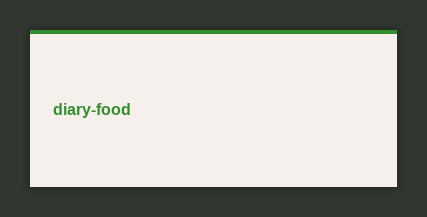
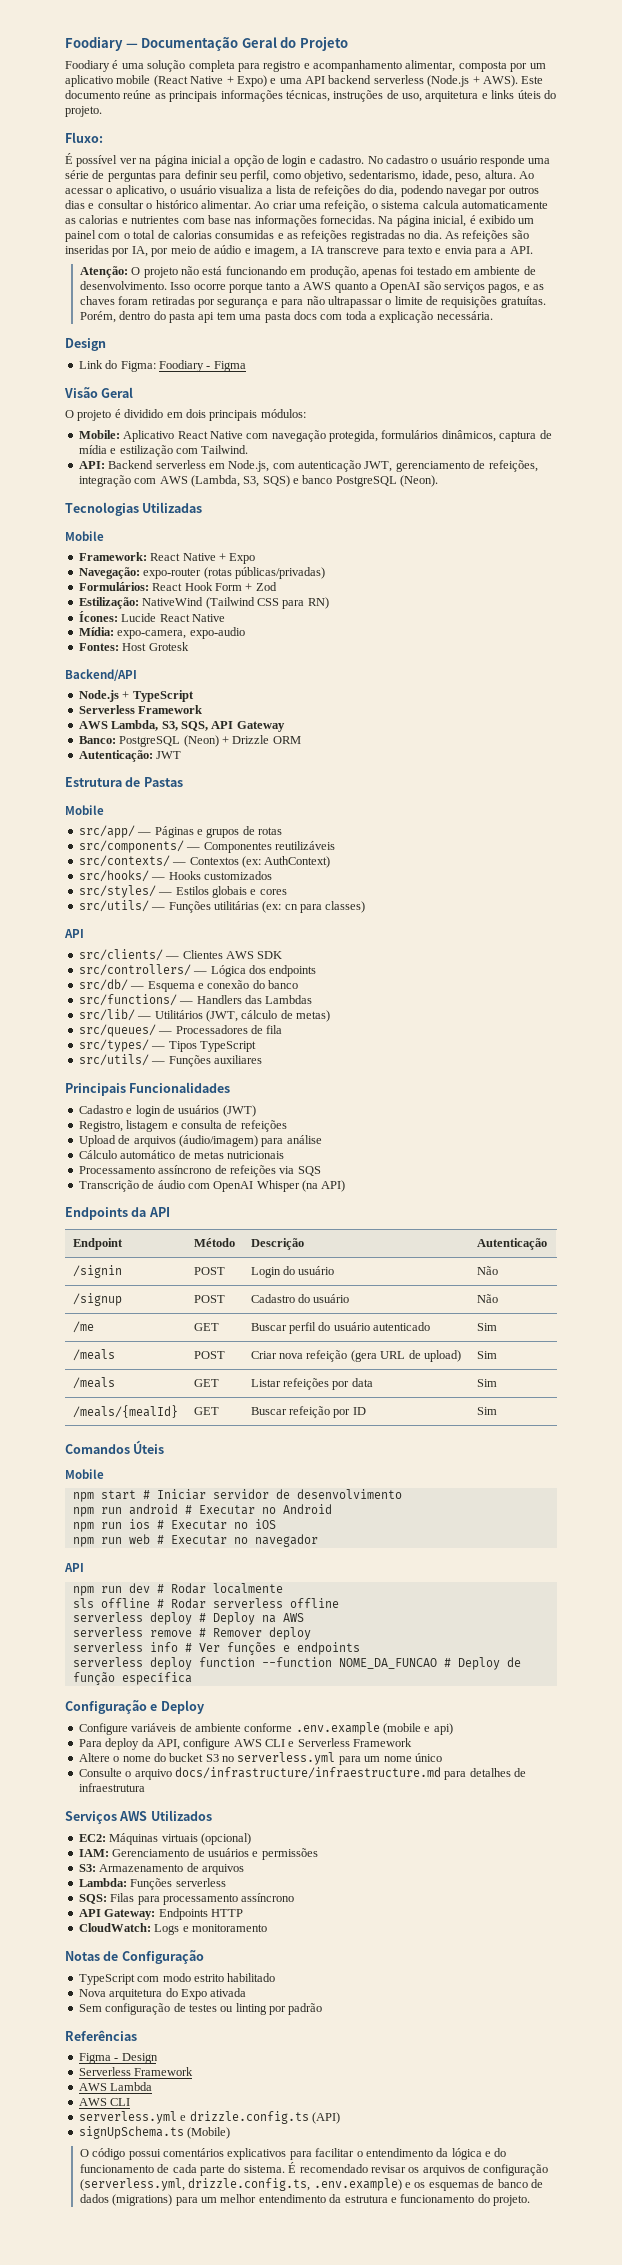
[53,103,131,118] diary-food -> [65,36,348,51] [65,60,546,72] [65,75,544,87] [65,90,556,102] [65,106,102,117] [65,132,103,143] [65,153,551,167] [65,170,534,182] [65,185,539,197] [65,200,548,212] [65,215,535,227] [65,230,529,242] [65,245,533,257] [79,266,536,278] [79,281,545,293] [79,296,546,308] [79,311,493,323] [65,338,106,351] [78,360,246,372] [64,387,134,398] [65,409,306,421] [78,430,552,442] [78,445,249,457] [78,460,538,472] [78,475,439,487] [65,502,203,516] [65,531,104,541] [78,552,256,564] [78,567,325,579] [78,582,277,591] [78,597,329,609] [78,611,225,622] [78,627,245,639] [78,642,189,651] [65,669,137,681] [78,690,194,702] [78,705,203,714] [78,720,285,732] [78,735,301,747] [78,750,182,762] [65,777,183,787] [65,805,104,815] [78,825,282,838] [78,840,335,853] [78,855,331,868] [78,870,272,882] [78,885,287,898] [78,900,366,913] [64,929,84,938] [78,949,283,961] [78,964,317,977] [78,979,298,992] [78,994,313,1006] [78,1009,330,1022] [78,1024,283,1037] [78,1039,256,1052] [78,1054,262,1067] [65,1082,231,1096] [78,1105,256,1117] [78,1120,287,1132] [78,1135,322,1147] [78,1150,285,1159] [78,1165,321,1177] [78,1180,346,1192] [65,1207,170,1220] [72,1238,123,1250] [193,1238,235,1247] [250,1238,304,1250] [476,1238,547,1250] [72,1265,122,1278] [193,1267,225,1275] [250,1266,335,1278] [476,1266,498,1275] [72,1293,122,1306] [193,1295,225,1303] [250,1294,350,1303] [476,1294,498,1303] [72,1321,94,1333] [193,1323,219,1331] [250,1322,431,1334] [476,1323,497,1331] [72,1349,115,1361] [193,1351,225,1359] [250,1350,461,1362] [476,1351,497,1359] [72,1377,115,1389] [193,1379,219,1387] [250,1378,373,1390] [476,1379,497,1387] [72,1405,178,1418] [193,1407,219,1415] [250,1406,366,1418] [476,1407,497,1415] [65,1440,165,1454] [65,1469,104,1479] [72,1489,402,1502] [72,1504,332,1517] [72,1519,276,1532] [72,1534,318,1547] [64,1563,84,1572] [72,1583,283,1596] [72,1598,339,1609] [72,1612,304,1625] [72,1627,311,1640] [72,1642,360,1655] [72,1657,521,1670] [72,1672,192,1685] [65,1700,204,1714] [78,1722,453,1735] [78,1738,413,1750] [78,1752,442,1765] [78,1767,526,1780] [78,1783,145,1792] [65,1810,212,1824] [78,1833,251,1845] [78,1848,318,1860] [78,1863,244,1875] [78,1878,226,1890] [78,1893,295,1905] [78,1908,243,1920] [78,1923,267,1935] [65,1950,204,1964] [78,1973,276,1985] [78,1988,247,2000] [78,2003,323,2015] [65,2030,137,2041] [78,2053,158,2064] [78,2067,194,2076] [78,2082,153,2091] [78,2098,131,2106] [78,2111,340,2124] [78,2126,231,2139] [79,2148,507,2160] [79,2162,549,2176] [79,2178,543,2191] [79,2194,531,2206] Foodiary — Documentação Geral do Projeto // Foodiary é uma solução completa para registro e acompanhamento alimentar, composta por um aplicativo mobile (React Native + Expo) e uma API backend serverless (Node.js + AWS). Este documento reúne as principais informações técnicas, instruções de uso, arquitetura e links úteis do projeto. // Fluxo: // É possível ver na página inicial a opção de login e cadastro. No cadastro o usuário responde uma série de perguntas para definir seu perfil, como objetivo, sedentarismo, idade, peso, altura. Ao acessar o aplicativo, o usuário visualiza a lista de refeições do dia, podendo navegar por outros dias e consultar o histórico alimentar. Ao criar uma refeição, o sistema calcula automaticamente as calorias e nutrientes com base nas informações fornecidas. Na página inicial, é exibido um painel com o total de calorias consumidas e as refeições registradas no dia. As refeições são inseridas por IA, por meio de aúdio e imagem, a IA transcreve para texto e envia para a API. // Atenção: O projeto não está funcionando em produção, apenas foi testado em ambiente de desenvolvimento. Isso ocorre porque tanto a AWS quanto a OpenAI são serviços pagos, e as chaves foram retiradas por segurança e para não ultrapassar o limite de requisições gratuítas. Porém, dentro do pasta api tem uma pasta docs com toda a explicação necessária. // Design // Link do Figma: Foodiary - Figma // Visão Geral // O projeto é dividido em dois principais módulos: // Mobile: Aplicativo React Native com navegação protegida, formulários dinâmicos, captura de mídia e estilização com Tailwind. // API: Backend serverless em Node.js, com autenticação JWT, gerenciamento de refeições, integração com AWS (Lambda, S3, SQS) e banco PostgreSQL (Neon). // Tecnologias Utilizadas // Mobile // Framework: React Native + Expo // Navegação: expo-router (rotas públicas/privadas) // Formulários: React Hook Form + Zod // Estilização: NativeWind (Tailwind CSS para RN) // Ícones: Lucide React Native // Mídia: expo-camera, expo-audio // Fontes: Host Grotesk // Backend/API // Node.js + TypeScript // Serverless Framework // AWS Lambda, S3, SQS, API Gateway // Banco: PostgreSQL (Neon) + Drizzle ORM // Autenticação: JWT // Estrutura de Pastas // Mobile // src/app/ — Páginas e grupos de rotas // src/components/ — Componentes reutilizáveis // src/contexts/ — Contextos (ex: AuthContext) // src/hooks/ — Hooks customizados // src/styles/ — Estilos globais e cores // src/utils/ — Funções utilitárias (ex: cn para classes) // API // src/clients/ — Clientes AWS SDK // src/controllers/ — Lógica dos endpoints // src/db/ — Esquema e conexão do banco // src/functions/ — Handlers das Lambdas // src/lib/ — Utilitários (JWT, cálculo de metas) // src/queues/ — Processadores de fila // src/types/ — Tipos TypeScript // src/utils/ — Funções auxiliares // Principais Funcionalidades // Cadastro e login de usuários (JWT) // Registro, listagem e consulta de refeições // Upload de arquivos (áudio/imagem) para análise // Cálculo automático de metas nutricionais // Processamento assíncrono de refeições via SQS // Transcrição de áudio com OpenAI Whisper (na API) // Endpoints da API // Endpoint | Método | Descrição | Autenticação // /signin | POST | Login do usuário | Não // /signup | POST | Cadastro do usuário | Não // /me | GET | Buscar perfil do usuário autenticado | Sim // /meals | POST | Criar nova refeição (gera URL de upload) | Sim // /meals | GET | Listar refeições por data | Sim // /meals/{mealId} | GET | Buscar refeição por ID | Sim // Comandos Úteis // Mobile // npm start # Iniciar servidor de desenvolvimento // npm run android # Executar no Android // npm run ios # Executar no iOS // npm run web # Executar no navegador // API // npm run dev # Rodar localmente // sls offline # Rodar serverless offline // serverless deploy # Deploy na AWS // serverless remove # Remover deploy // serverless info # Ver funções e endpoints // serverless deploy function --function NOME_DA_FUNCAO # Deploy de função específica // Configuração e Deploy // Configure variáveis de ambiente conforme .env.example (mobile e api) // Para deploy da API, configure AWS CLI e Serverless Framework // Altere o nome do bucket S3 no serverless.yml para um nome único // Consulte o arquivo docs/infrastructure/infraestructure.md para detalhes de infraestrutura // Serviços AWS Utilizados // EC2: Máquinas virtuais (opcional) // IAM: Gerenciamento de usuários e permissões // S3: Armazenamento de arquivos // Lambda: Funções serverless // SQS: Filas para processamento assíncrono // API Gateway: Endpoints HTTP // CloudWatch: Logs e monitoramento // Notas de Configuração // TypeScript com modo estrito habilitado // Nova arquitetura do Expo ativada // Sem configuração de testes ou linting por padrão // Referências // Figma - Design // Serverless Framework // AWS Lambda // AWS CLI // serverless.yml e drizzle.config.ts (API) // signUpSchema.ts (Mobile) // O código possui comentários explicativos para facilitar o entendimento da lógica e do funcionamento de cada parte do sistema. É recomendado revisar os arquivos de configuração (serverless.yml, drizzle.config.ts, .env.example) e os esquemas de banco de dados (migrations) para um melhor entendimento da estrutura e funcionamento do projeto.

